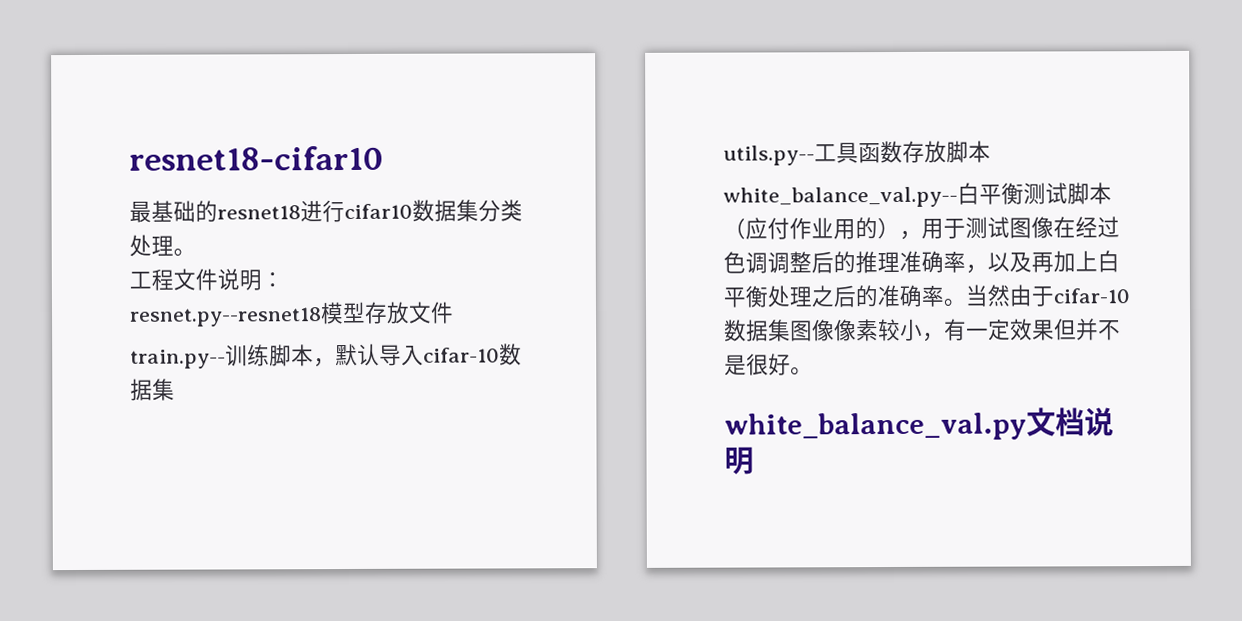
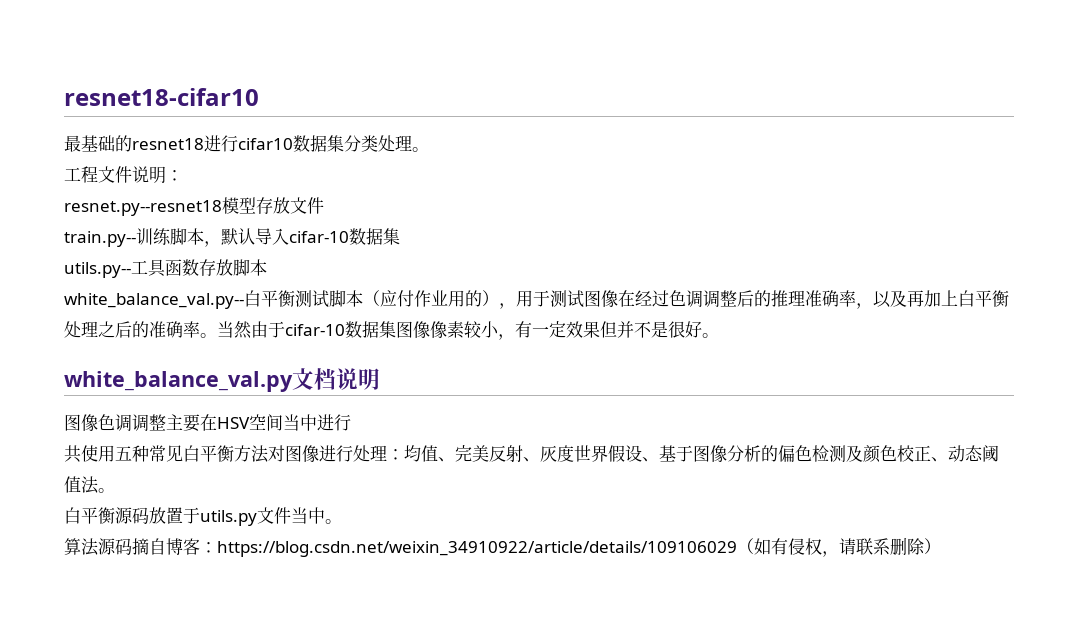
(754, 460) none -> [64,414,351,432] [64,445,999,463] [64,476,115,494] [64,507,342,526] [64,537,941,557] // 图像色调调整主要在HSV空间当中进行 // 共使用五种常见白平衡方法对图像进行处理：均值、完美反射、灰度世界假设、基于图像分析的偏色检测及颜色校正、动态阈值法。 // 白平衡源码放置于utils.py文件当中。 // 算法源码摘自博客：https://blog.csdn.net/weixin_34910922/article/details/109106029（如有侵权，请联系删除）

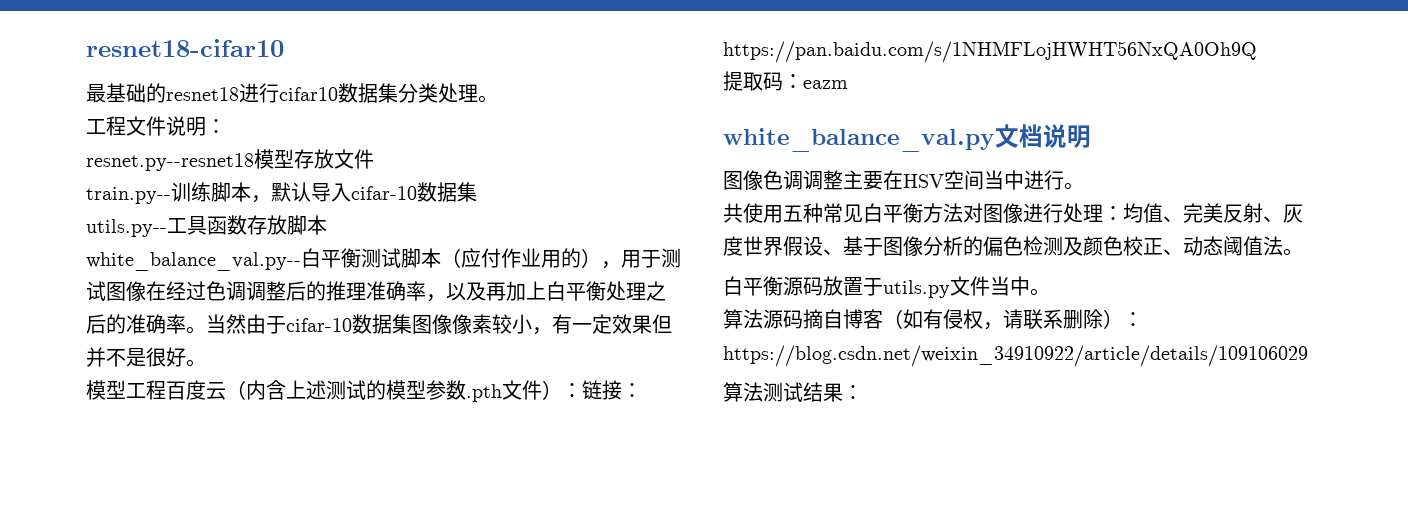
(719, 335) none -> [86,380,642,402] [723,41,1257,63] [723,71,848,91] // 模型工程百度云（内含上述测试的模型参数.pth文件）：链接：https://pan.baidu.com/s/1NHMFLojHWHT56NxQA0Oh9Q // 提取码：eazm
(351, 422) none -> [1064,182,1084,190] 。
[200,541,737,557] ：https://blog.csdn.net/weixin_34910922/article/details/109106029 -> (883, 319) none
(941, 546) none -> [1123,312,1143,327] [723,345,1308,367] [723,382,863,402] ：https://blog.csdn.net/weixin_34910922/article/details/109106029 // 算法测试结果：

